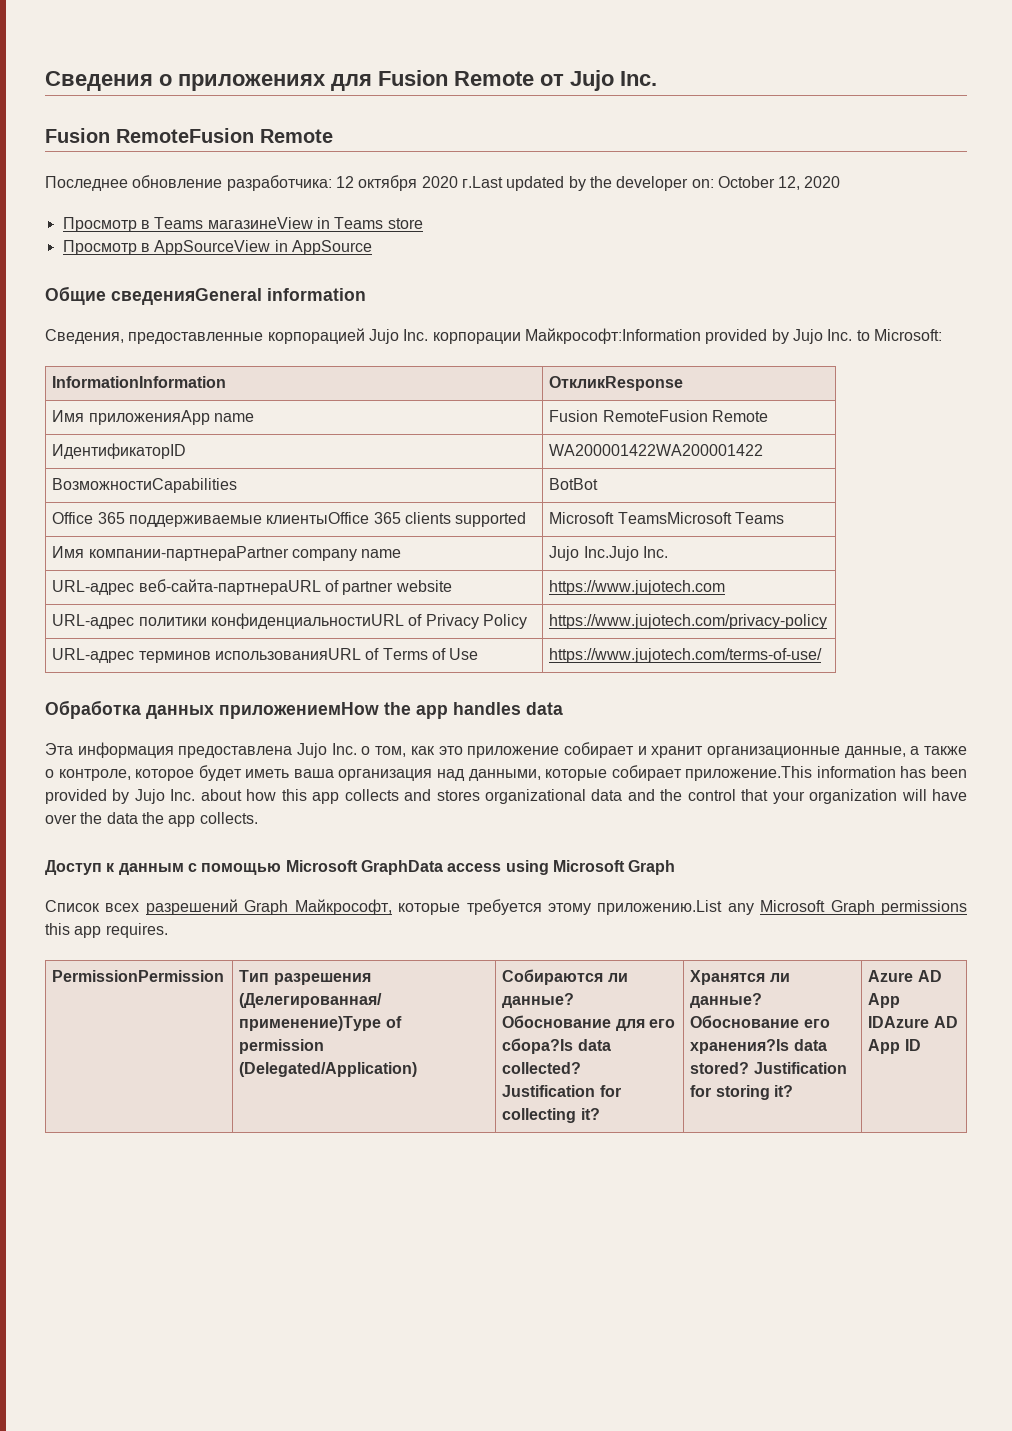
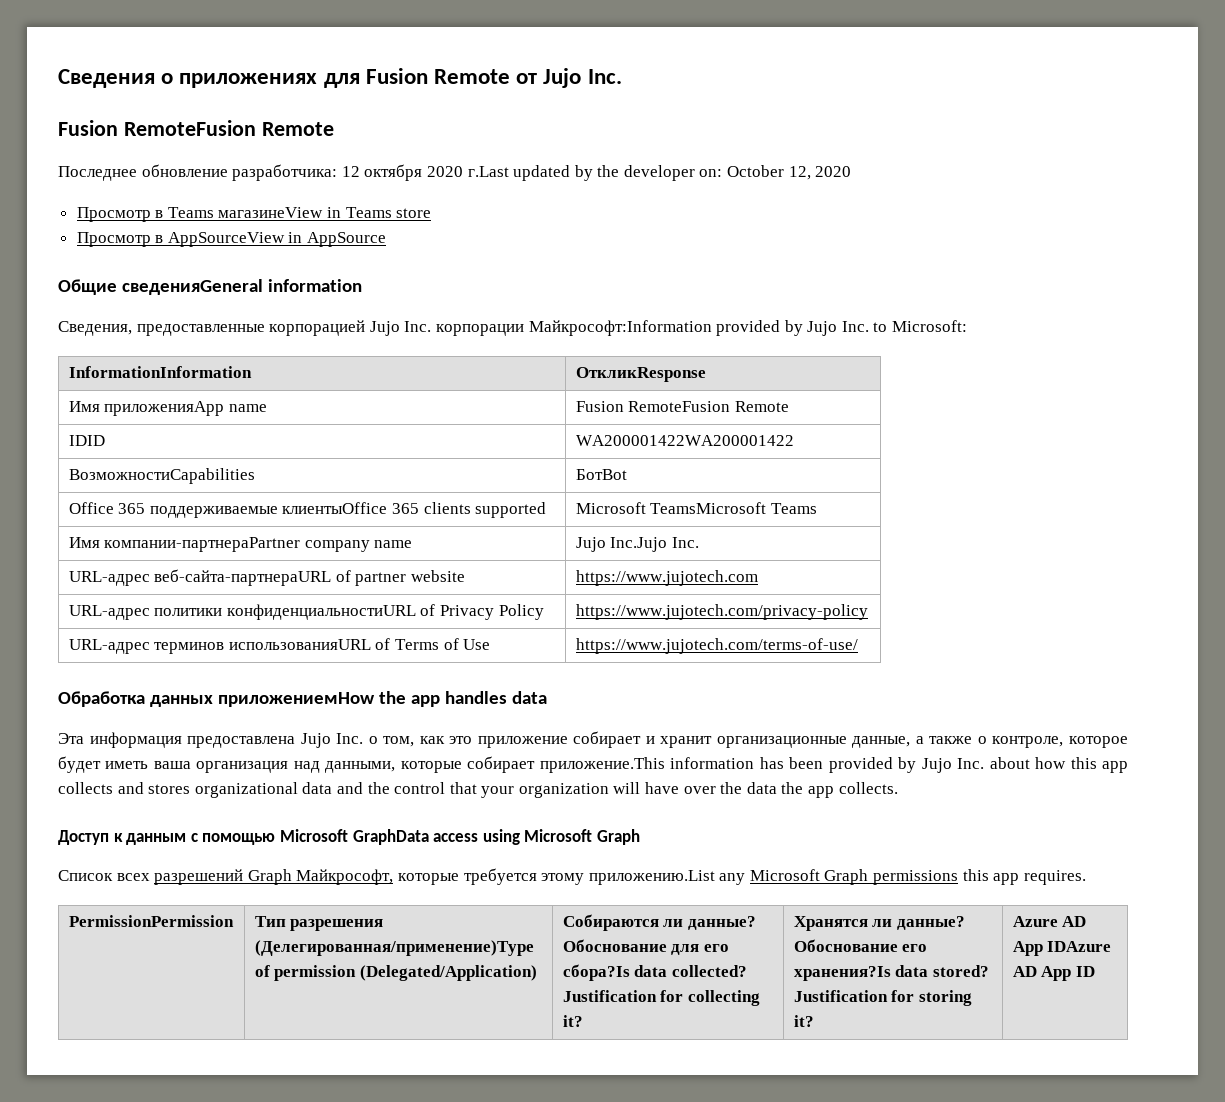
[52,443,187,459] ИдентификаторID -> [68,435,105,446] IDID
[549,478,599,490] BotBot -> [575,469,627,480] БотBot

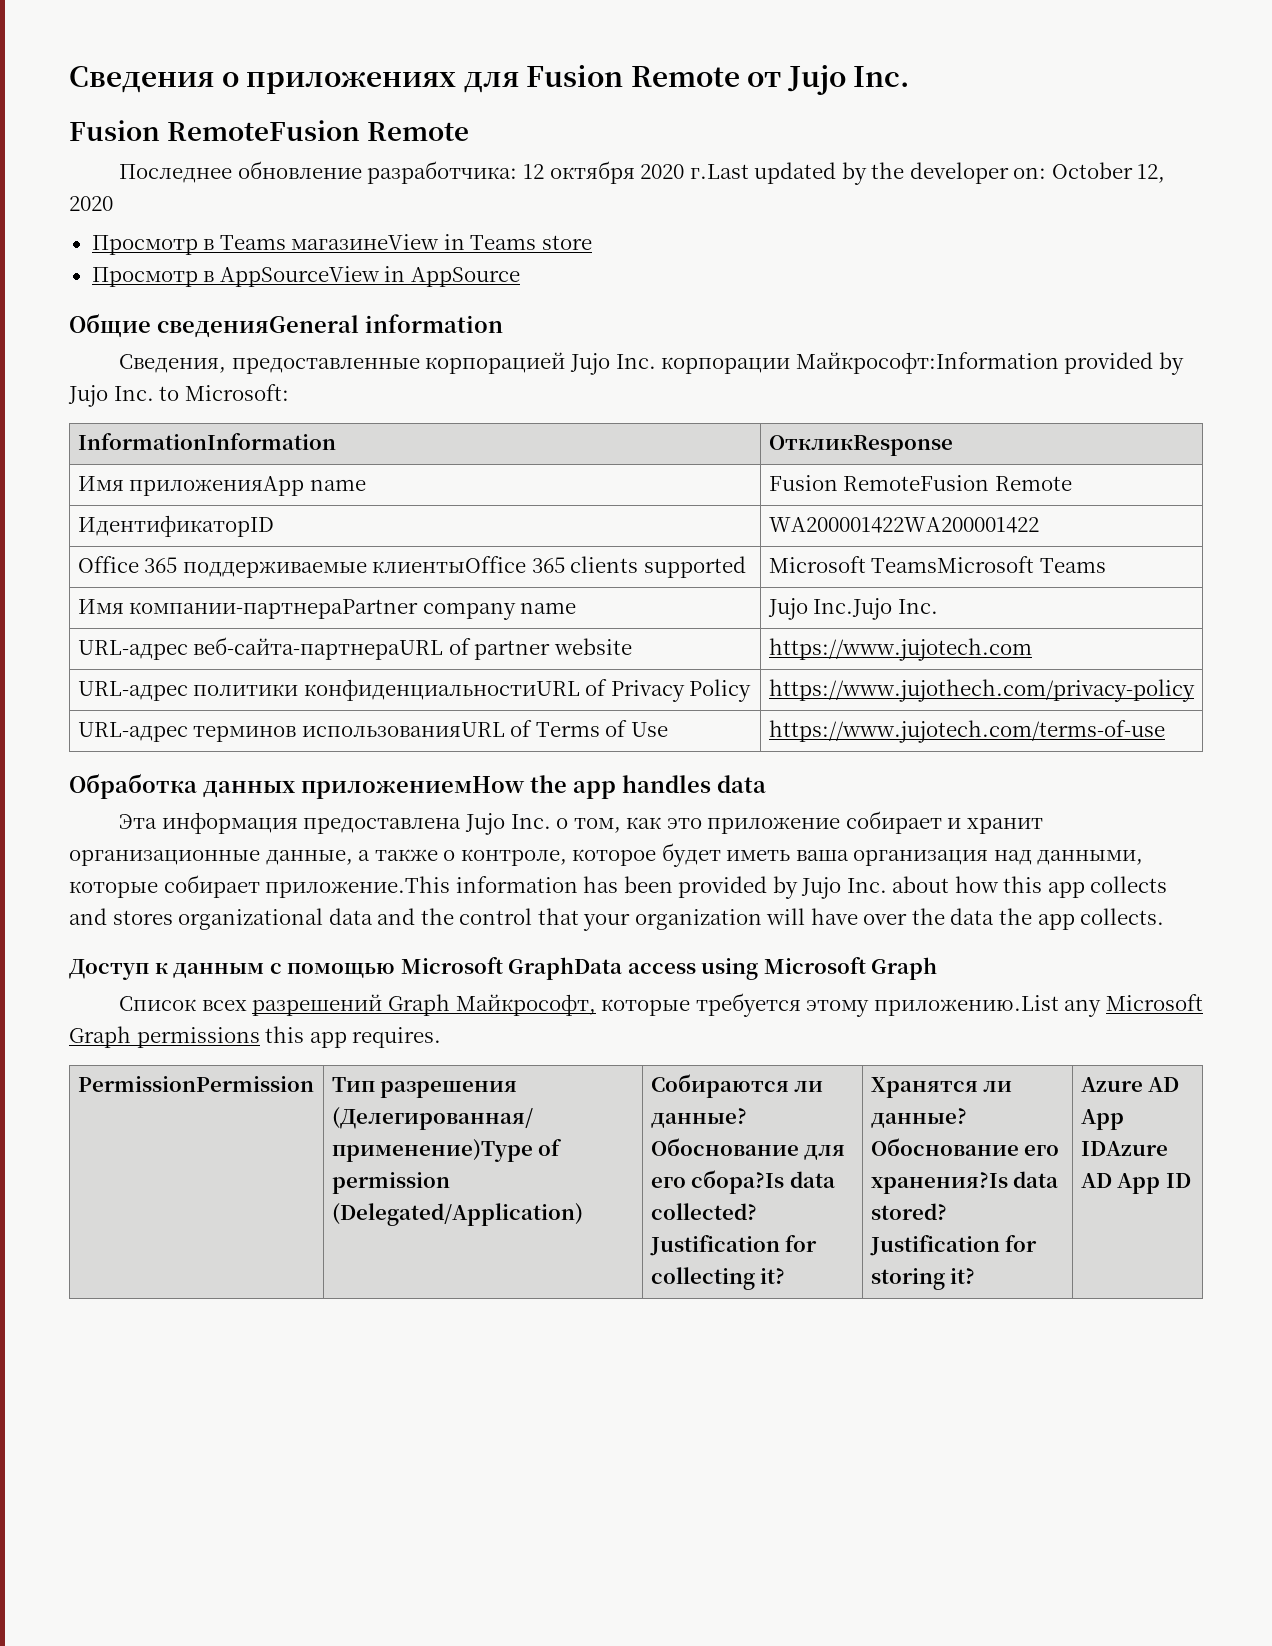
[68,435,105,446] IDID -> [77,515,274,537] ИдентификаторID
[68,468,255,484] [575,469,627,480] // ВозможностиCapabilities | БотBot -> (1039, 525) none
[575,604,868,620] https://www.jujotech.com/privacy-policy -> [768,679,1195,702] https://www.jujothech.com/privacy-policy
[575,638,858,654] https://www.jujotech.com/terms-of-use/ -> [768,720,1165,743] https://www.jujotech.com/terms-of-use

